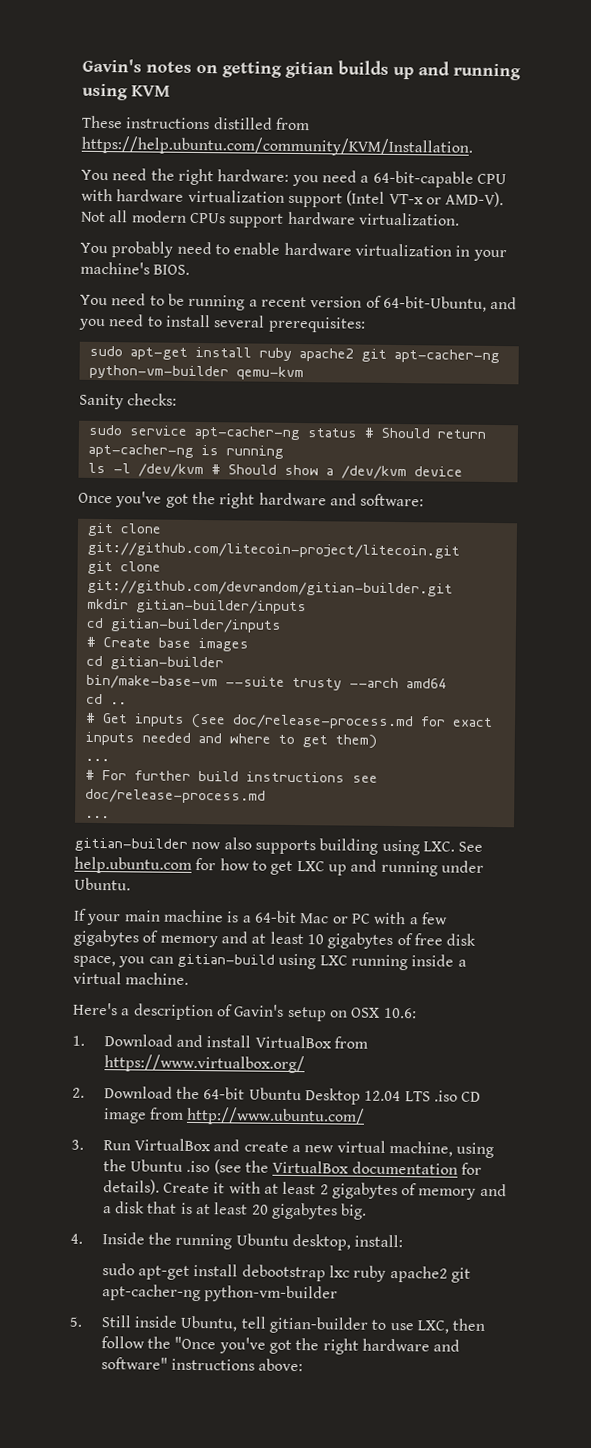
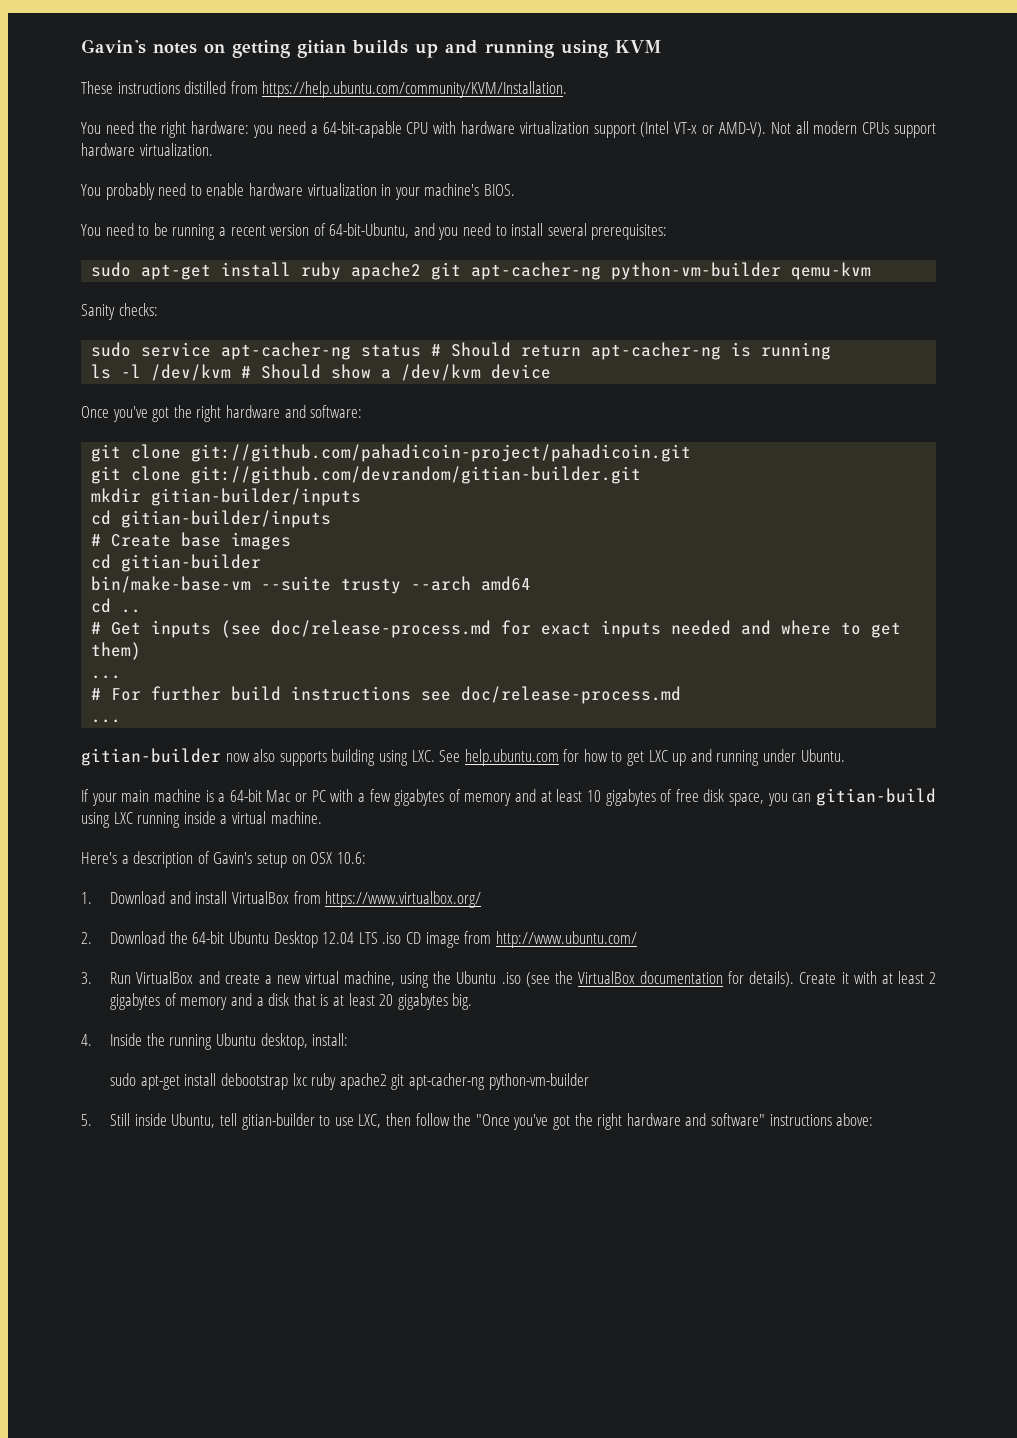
[86,541,460,559] git://github.com/litecoin-project/litecoin.git -> [191,444,692,462] git://github.com/pahadicoin-project/pahadicoin.git

